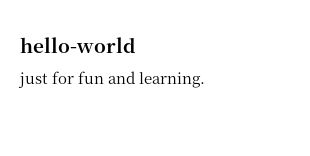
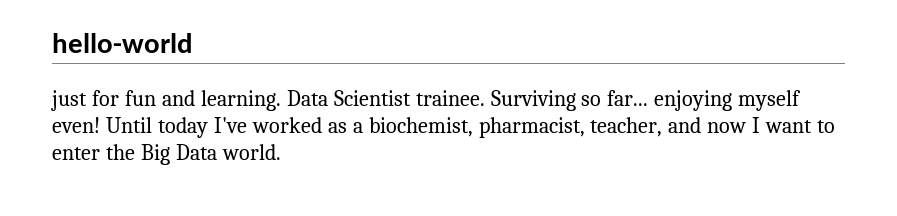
(206, 80) none -> [286,90,802,111] [52,117,836,138] [52,144,281,165] Data Scientist trainee. Surviving so far... enjoying myself even! Until today I've worked as a biochemist, pharmacist, teacher, and now I want to enter the Big Data world.

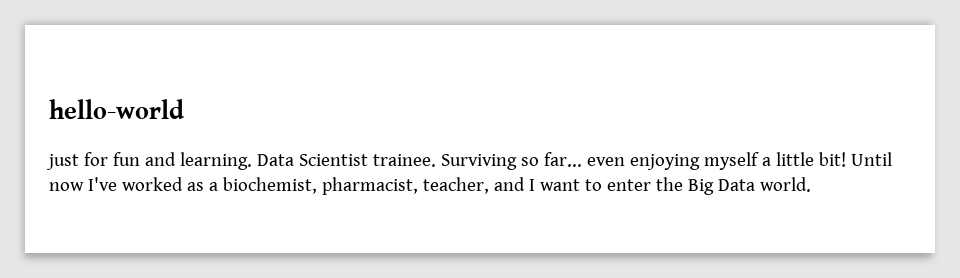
(649, 98) none -> [586,157,625,166] even
[52,117,208,138] even! Until today -> [761,152,892,167] [49,182,84,191] a little bit! Until now
[707,122,747,133] now -> (525, 184) none

